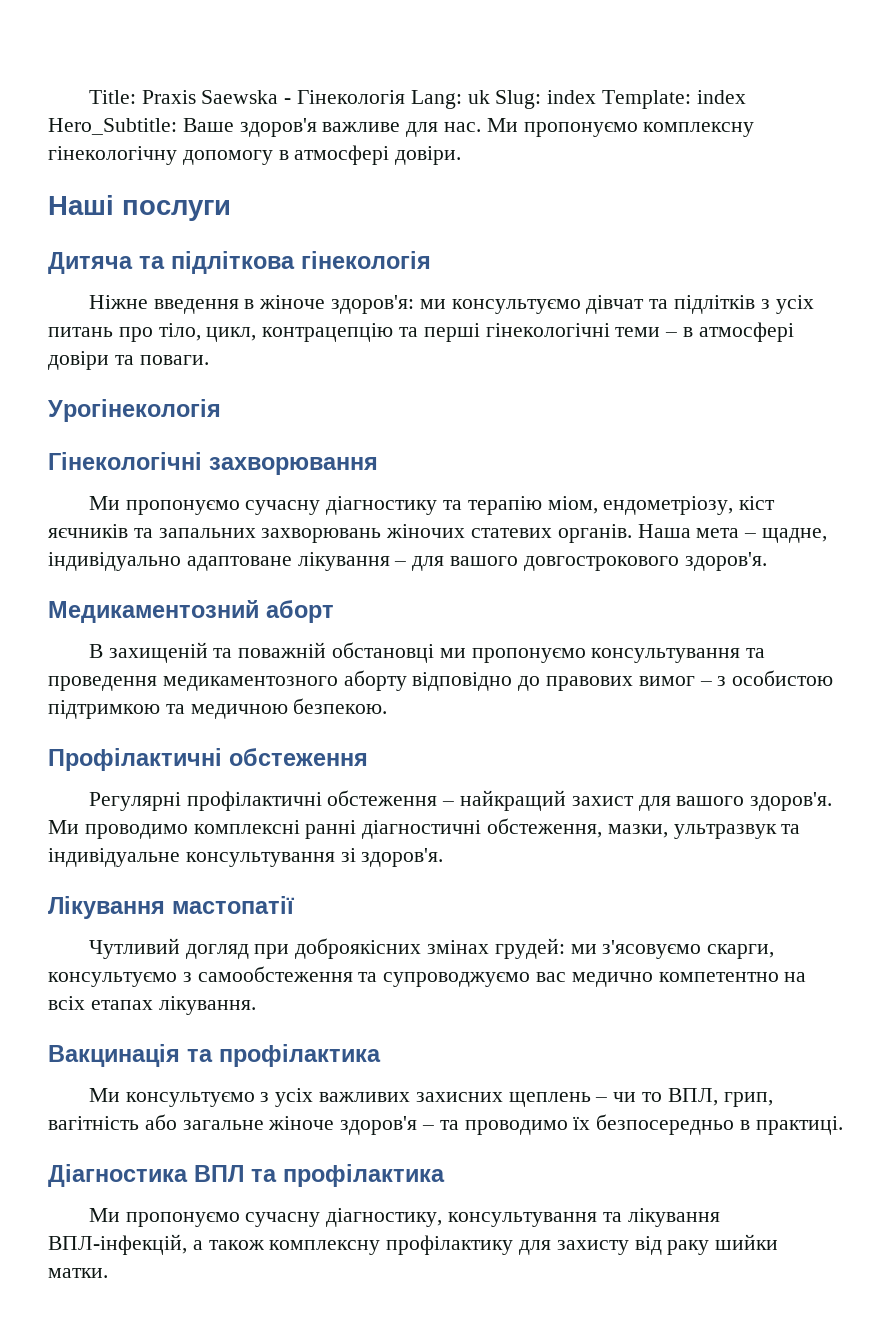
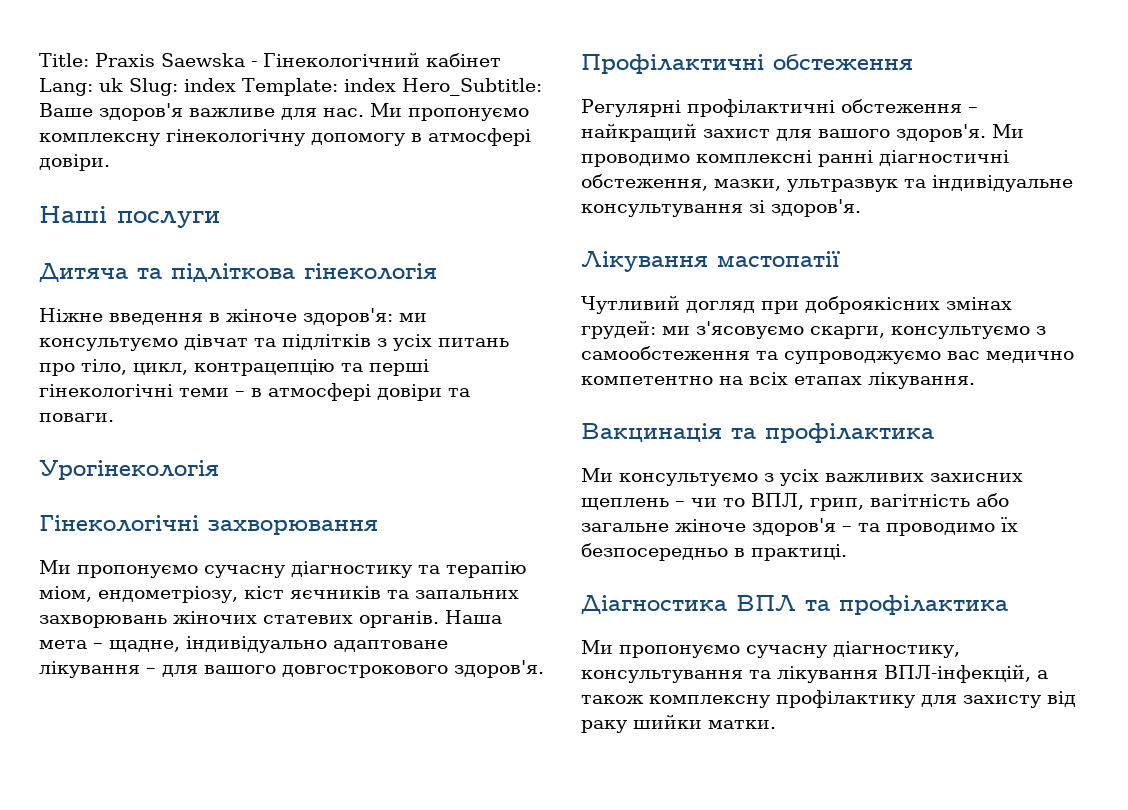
[297,90,406,104] Гінекологія -> [263,52,501,67] Гінекологічний кабінет
[48,600,334,623] [88,642,766,663] [48,670,834,691] [48,698,388,719] // Медикаментозний аборт // В захищеній та поважній обстановці ми пропонуємо консультування та проведення медикаментозного аборту відповідно до правових вимог – з особистою підтримкою та медичною безпекою. -> (544, 669) none

